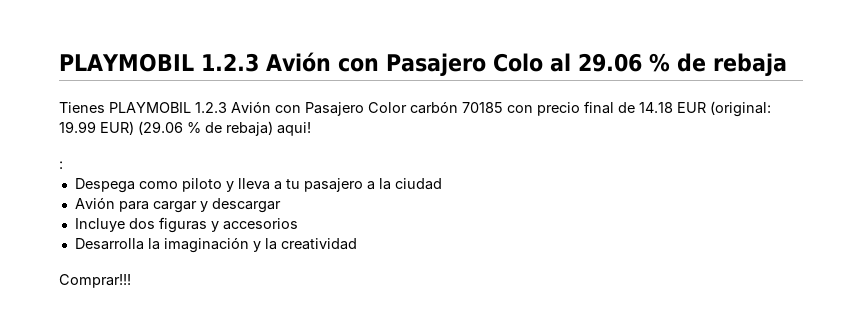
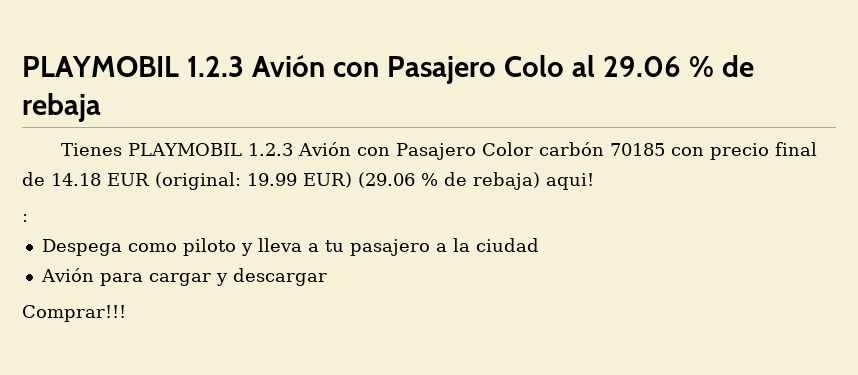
[74,217,298,233] [74,237,357,253] // Incluye dos figuras y accesorios // Desarrolla la imaginación y la creatividad -> (327, 277) none

